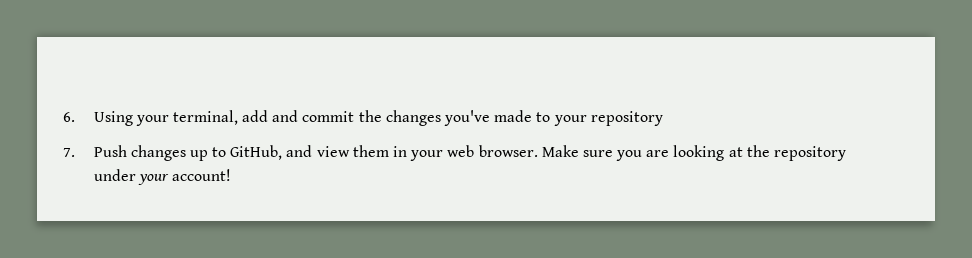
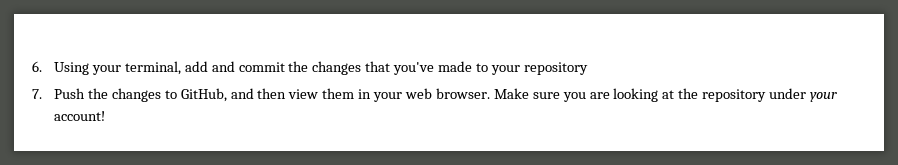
(441, 118) none -> [365,61,391,72] that
[130,145,208,161] changes up -> [87,88,161,102] the changes
(313, 151) none -> [257,88,287,99] then

